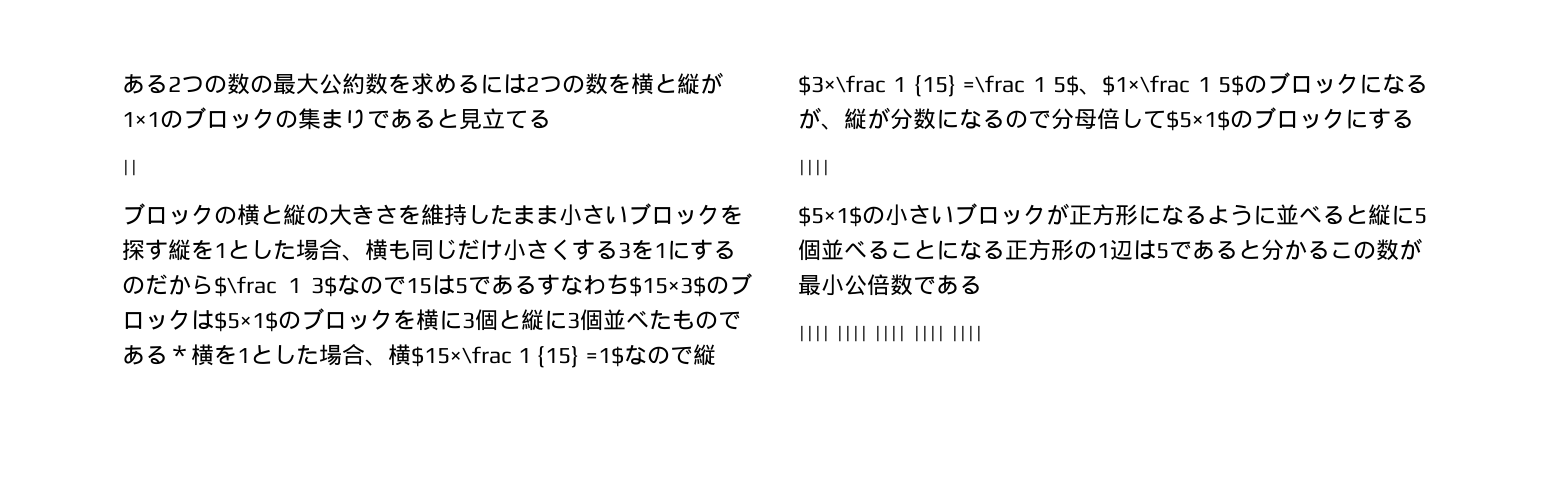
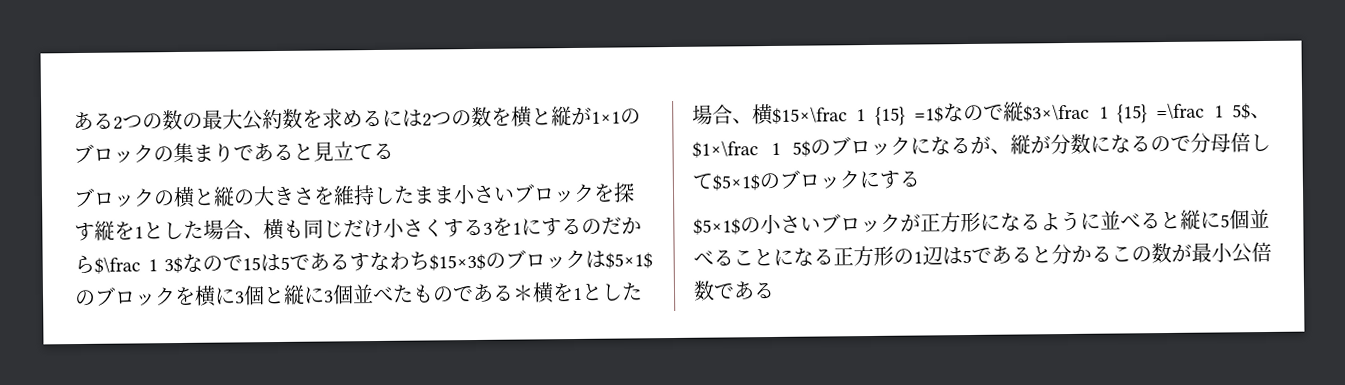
[122,159,138,176] // || -> (394, 151) none
[798,159,830,176] // |||| -> (920, 179) none
[798,325,983,342] // |||| |||| |||| |||| |||| -> (775, 290) none

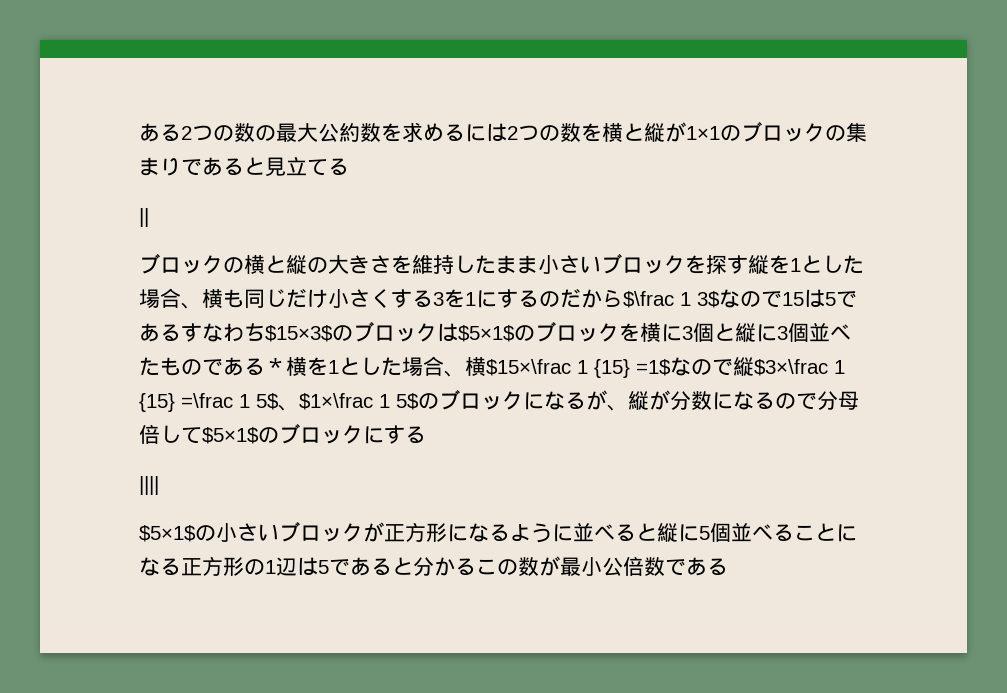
(394, 151) none -> [139,208,149,227] // ||
(920, 179) none -> [139,476,159,495] // ||||

